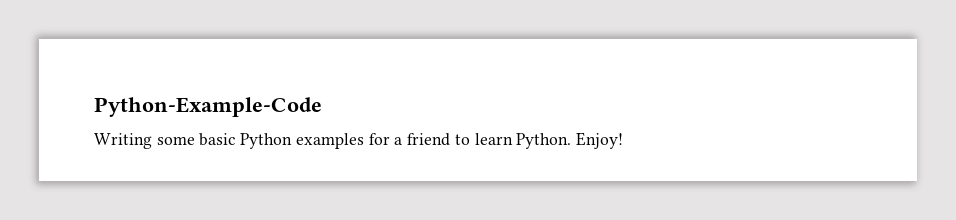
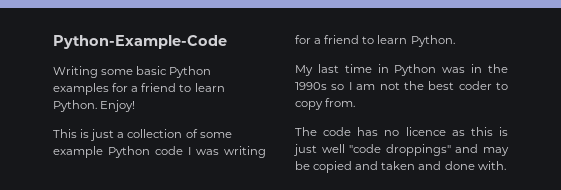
(623, 140) none -> [53,129,232,141] [53,146,266,158] [295,35,455,47] [295,64,508,76] [295,81,508,90] [295,98,356,110] [295,127,508,136] [293,144,509,156] [295,161,506,173] // This is just a collection of some example Python code I was writing for a friend to learn Python. // My last time in Python was in the 1990s so I am not the best coder to copy from. // The code has no licence as this is just well "code droppings" and may be copied and taken and done with.

